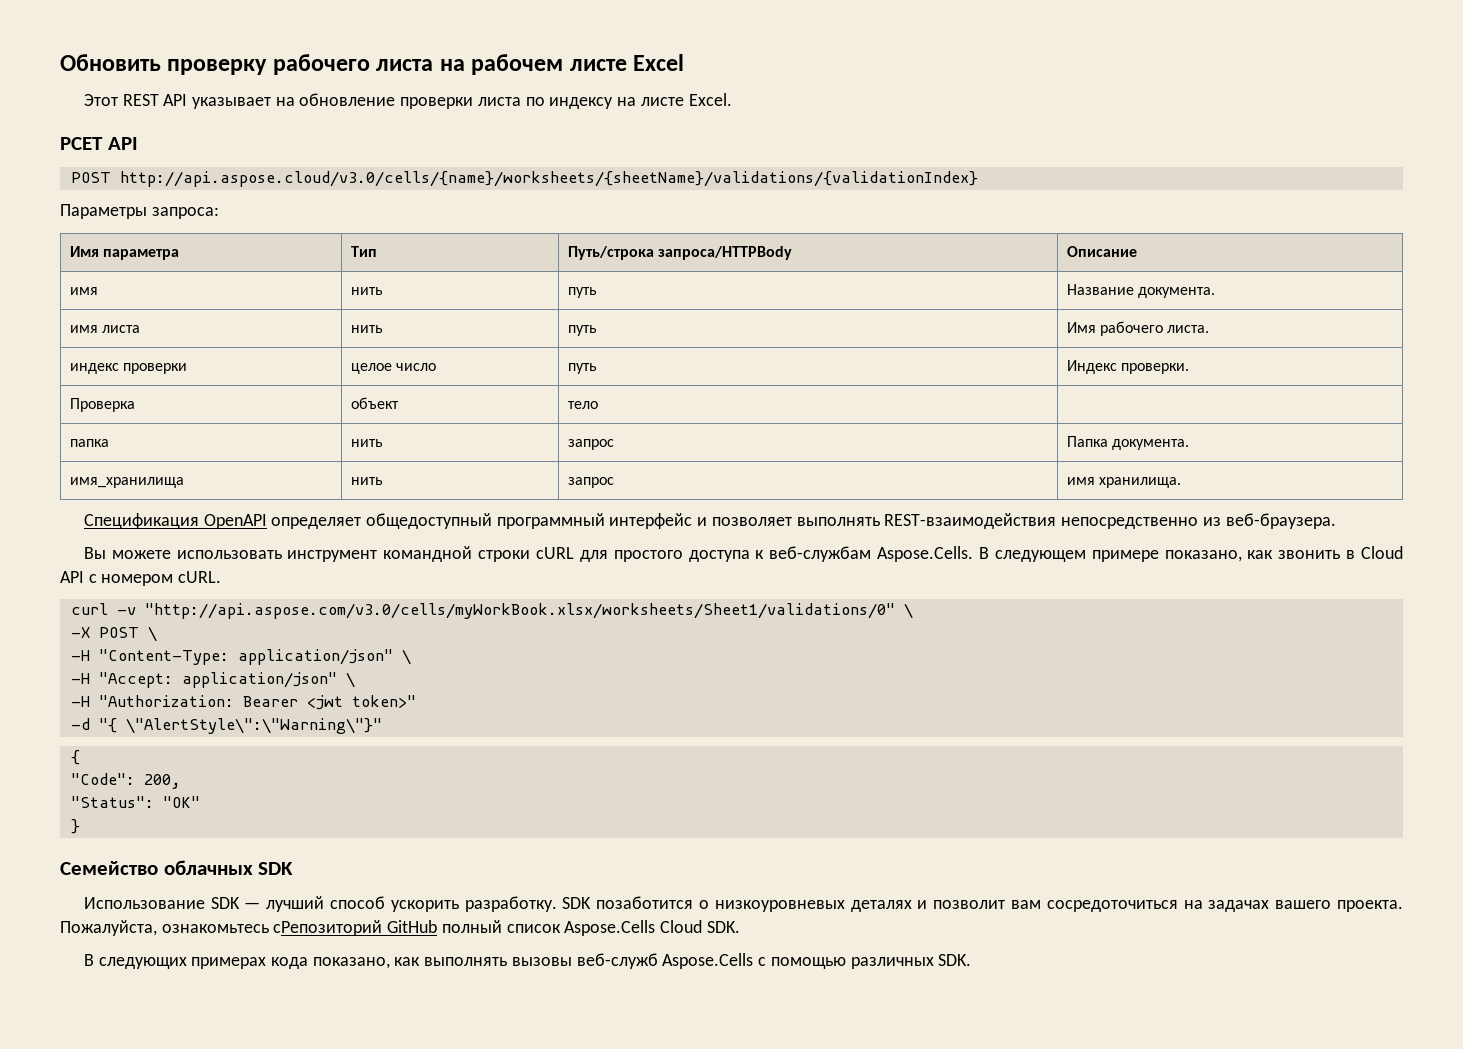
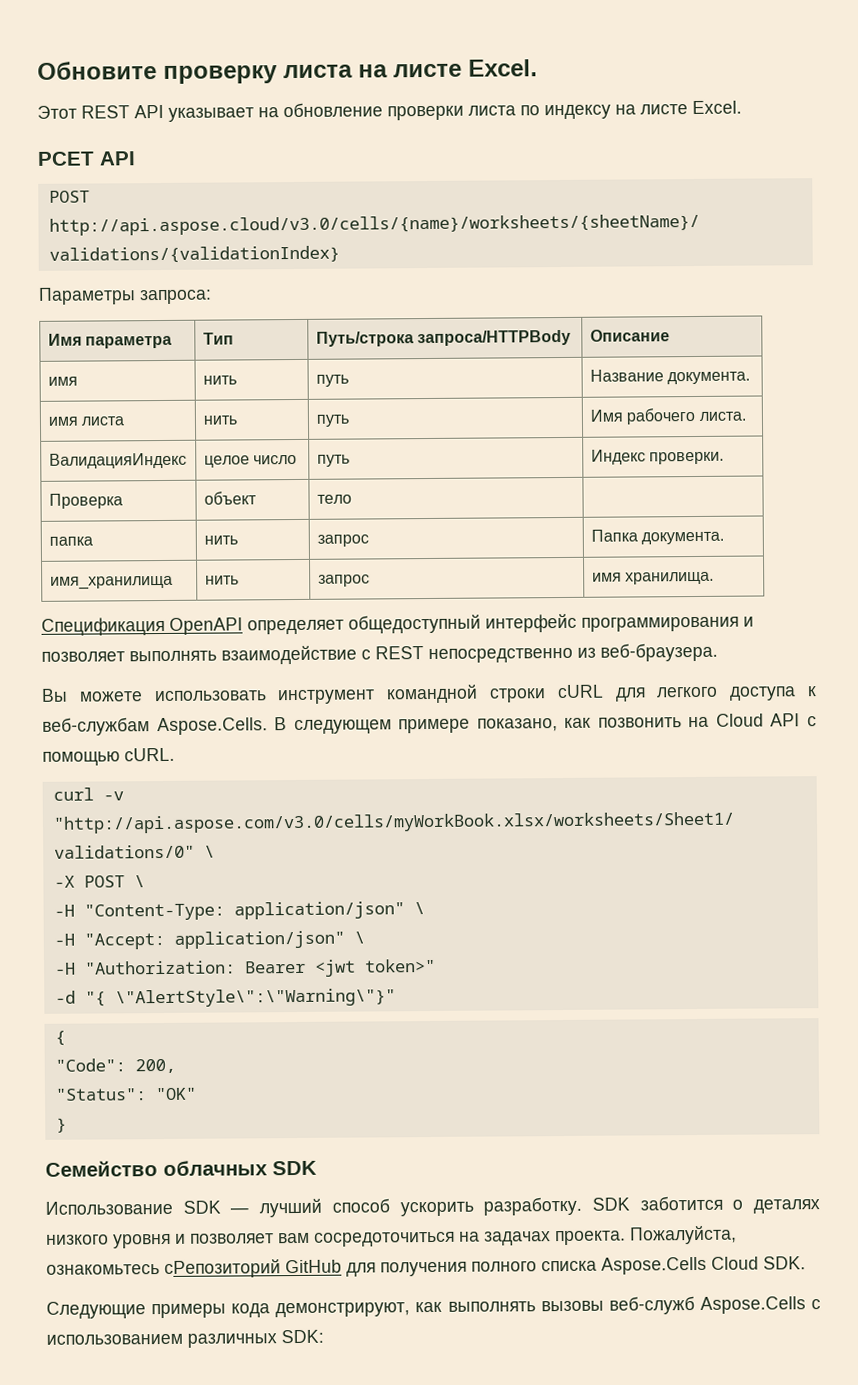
[60,54,685,75] Обновить проверку рабочего листа на рабочем листе Excel -> [37,59,538,84] Обновите проверку листа на листе Excel.
[69,363,187,374] индекс проверки -> [48,452,187,469] ВалидацияИндекс
[496,513,693,529] программный интерфейс -> [485,613,739,633] интерфейс программирования
[884,513,1057,529] REST-взаимодействия -> [221,645,424,665] взаимодействие с REST
[613,550,683,562] простого -> [656,686,719,698] легкого
[1278,550,1356,559] звонить в -> [597,716,710,728] позвонить на
[101,574,174,586] номером -> [42,751,120,766] помощью
[596,896,1006,912] позаботится о низкоуровневых деталях и позволит -> [639,1195,821,1214] [46,1233,274,1249] заботится о деталях низкого уровня и позволяет
[1275,900,1332,909] вашего -> (551, 1238) none
[441,920,561,933] полный список -> [346,1260,597,1277] для получения полного списка
[83,954,390,969] В следующих примерах кода показано, -> [46,1301,411,1319] Следующие примеры кода демонстрируют,
[770,954,972,969] помощью различных SDK. -> [46,1329,324,1348] использованием различных SDK:

